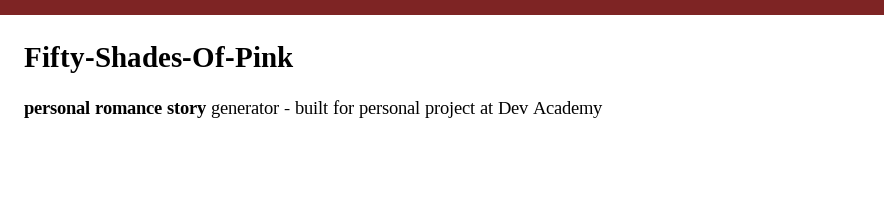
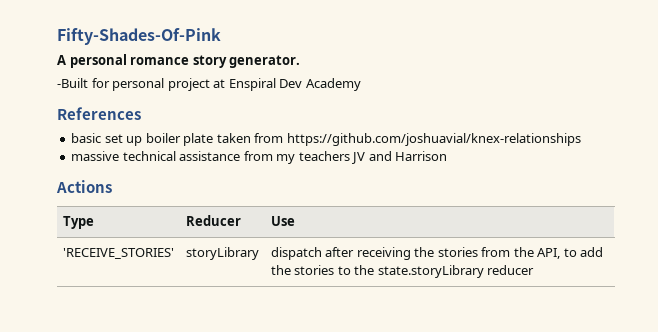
(294, 59) none -> [57,55,66,65] A
[211,101,329,118] generator - built -> [229,55,301,68] [57,78,88,88] generator. // -Built
(494, 108) none -> [228,78,276,91] Enspiral
(603, 109) none -> [57,107,141,120] [71,133,581,146] [71,151,448,164] [56,180,112,193] [62,216,94,229] [185,215,241,226] [270,216,295,226] [62,248,174,259] [185,247,259,260] [270,247,604,260] [270,265,535,278] // References // basic set up boiler plate taken from https://github.com/joshuavial/knex-relationships // massive technical assistance from my teachers JV and Harrison // Actions // Type | Reducer | Use // 'RECEIVE_STORIES' | storyLibrary | dispatch after receiving the stories from the API, to add the stories to the state.storyLibrary reducer

